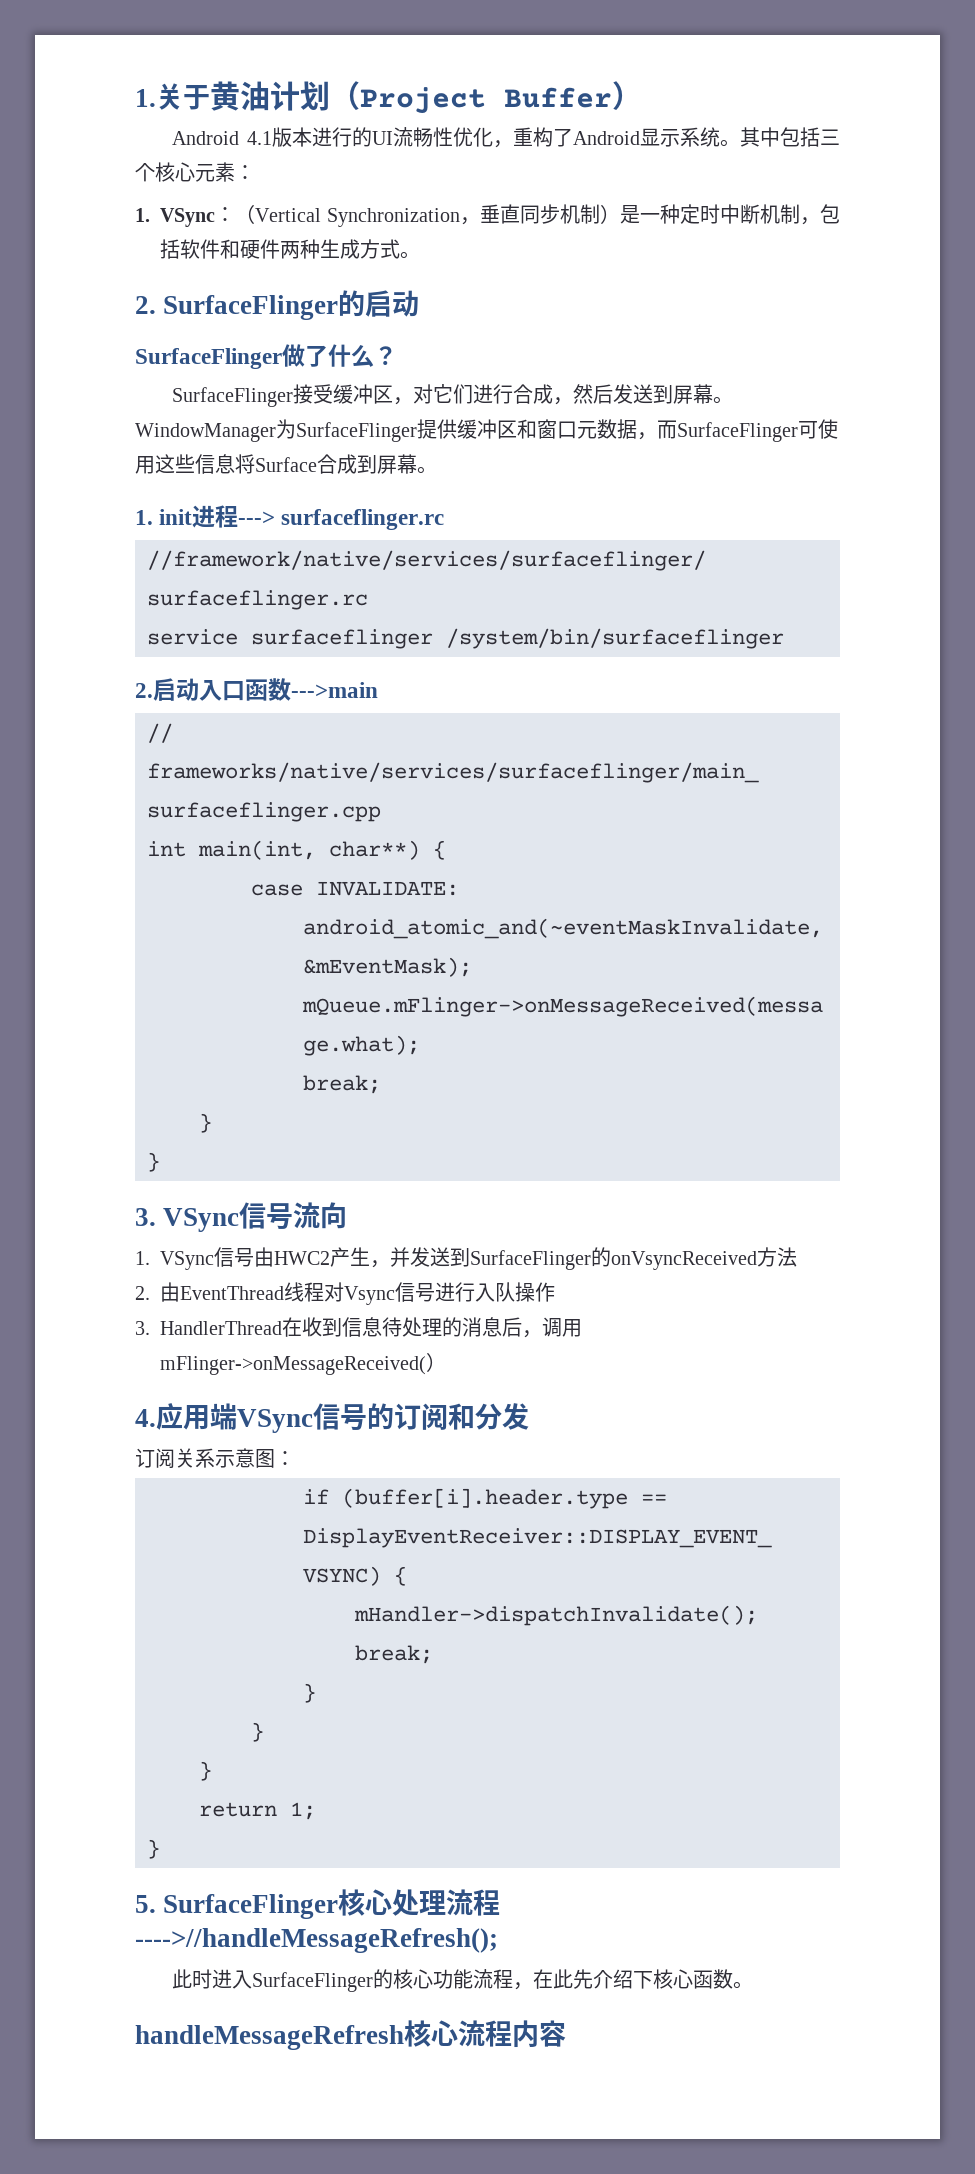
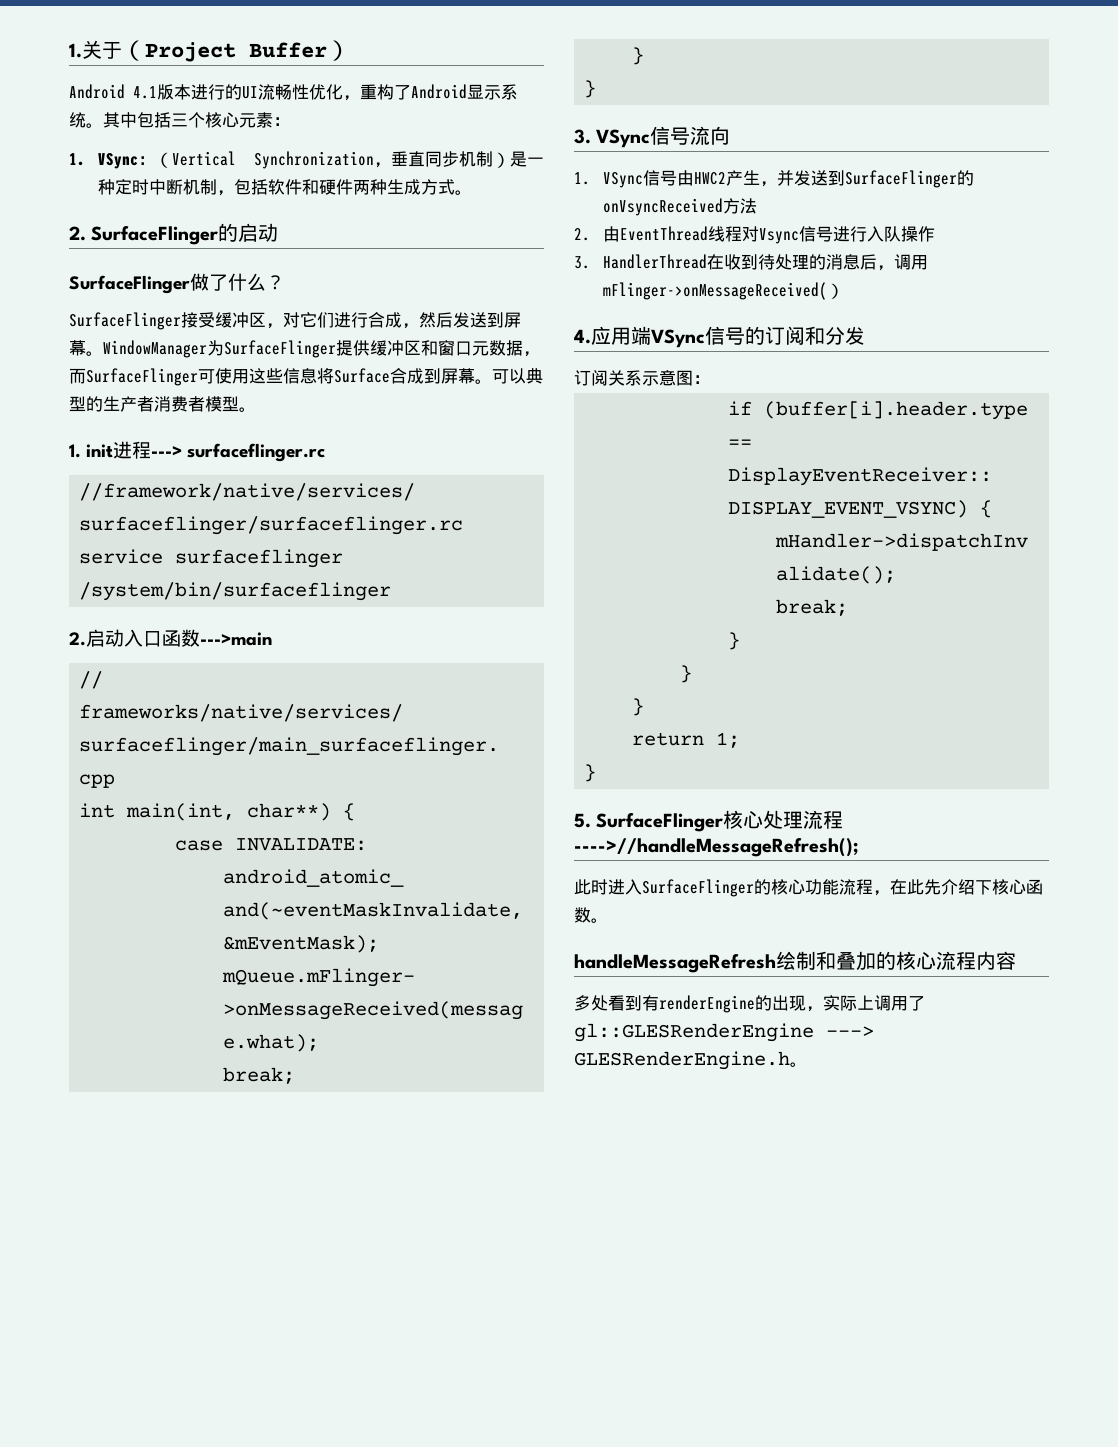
[210,81,330,111] 黄油计划 -> (122, 50) none
(437, 470) none -> [492,368,543,384] [69,396,256,412] 可以典型的生产者消费者模型。
[342,1317,382,1337] 信息 -> (758, 262) none
(404, 2037) none -> [776,951,896,971] 绘制和叠加的
(566, 2033) none -> [574,995,925,1013] [574,1023,874,1042] [574,1051,807,1070] // 多处看到有renderEngine的出现，实际上调用了gl::GLESRenderEngine ---> GLESRenderEngine.h。

